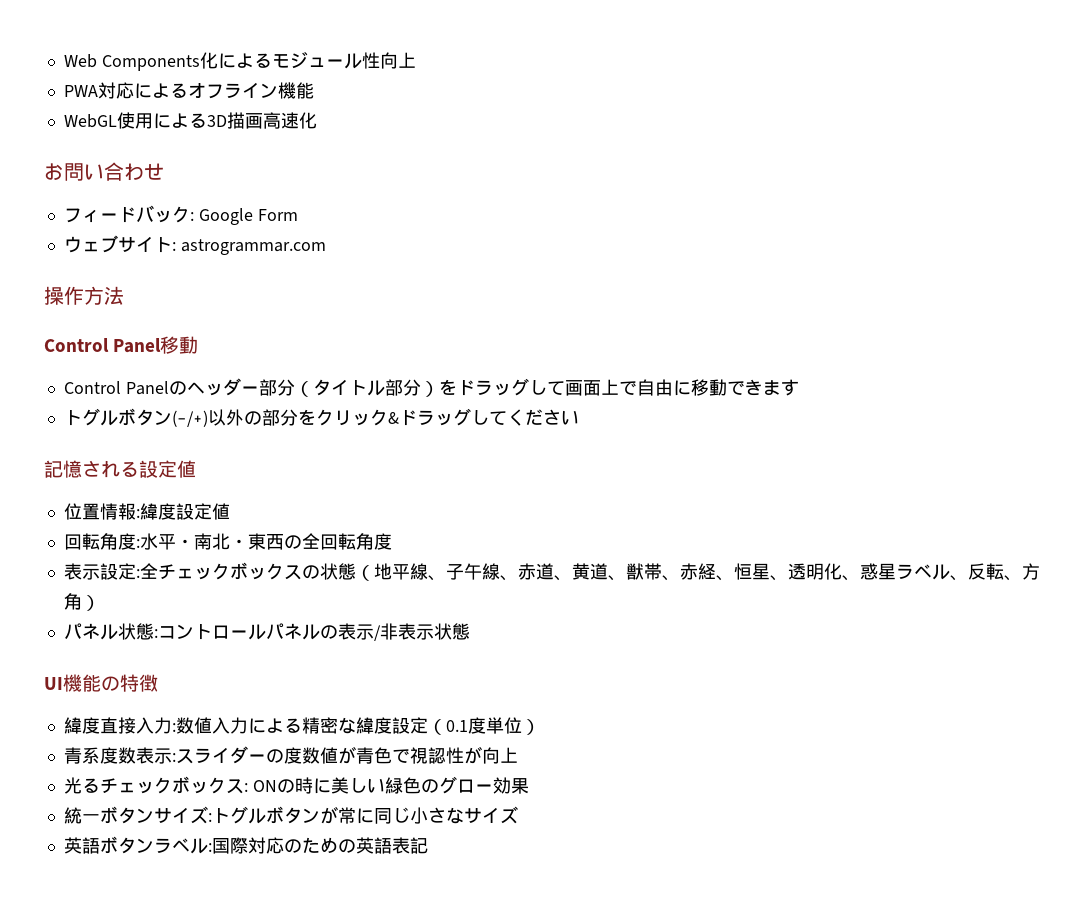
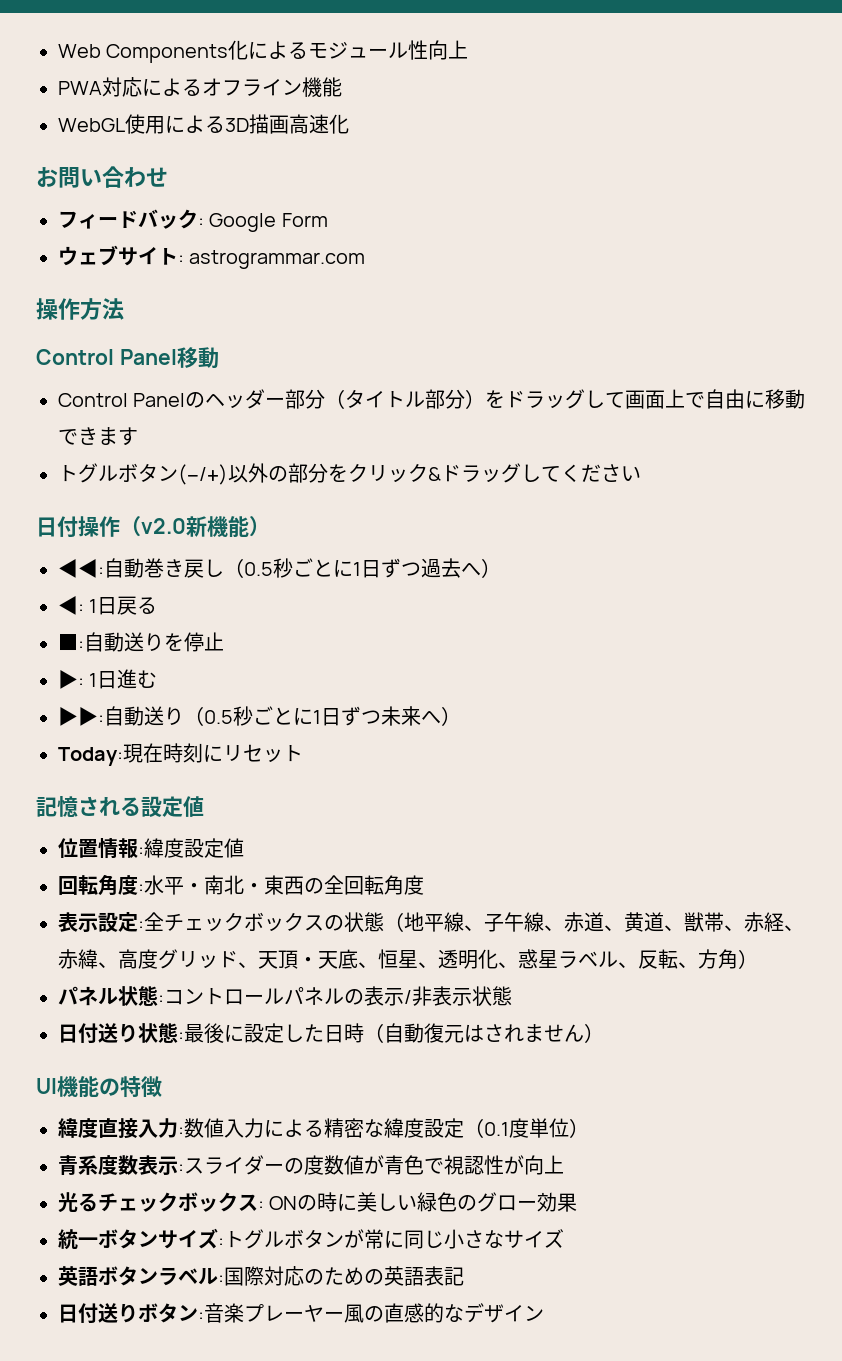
(579, 417) none -> [36,516,270,538] [58,558,501,578] [58,596,158,615] [58,632,224,652] [58,669,158,689] [58,706,461,726] [58,743,303,766] // 日付操作（v2.0新機能） // ◀◀:自動巻き戻し（0.5秒ごとに1日ずつ過去へ） // ◀: 1日戻る // ■:自動送りを停止 // ▶: 1日進む // ▶▶:自動送り（0.5秒ごとに1日ずつ未来へ） // Today:現在時刻にリセット
(734, 578) none -> [58,949,378,969] 赤緯、高度グリッド、天頂・天底、
(470, 631) none -> [58,1023,604,1044] // 日付送り状態:最後に設定した日時（自動復元はされません）
(428, 845) none -> [58,1303,544,1324] // 日付送りボタン:音楽プレーヤー風の直感的なデザイン

